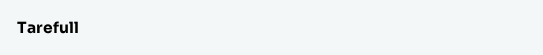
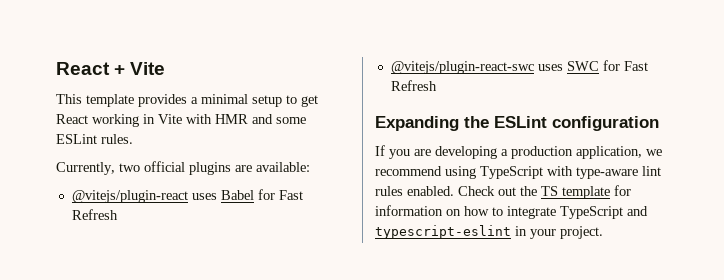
[17,21,79,34] Tarefull -> [56,62,166,75] [56,94,318,107] [56,114,306,127] [56,134,133,144] [56,161,310,175] [71,189,303,203] [71,209,118,220] [390,60,648,74] [390,80,437,91] [375,116,659,131] [375,145,662,159] [375,166,661,179] [375,185,631,199] [375,205,648,219] [375,225,603,239] React + Vite // This template provides a minimal setup to get React working in Vite with HMR and some ESLint rules. // Currently, two official plugins are available: // @vitejs/plugin-react uses Babel for Fast Refresh // @vitejs/plugin-react-swc uses SWC for Fast Refresh // Expanding the ESLint configuration // If you are developing a production application, we recommend using TypeScript with type-aware lint rules enabled. Check out the TS template for information on how to integrate TypeScript and typescript-eslint in your project.

